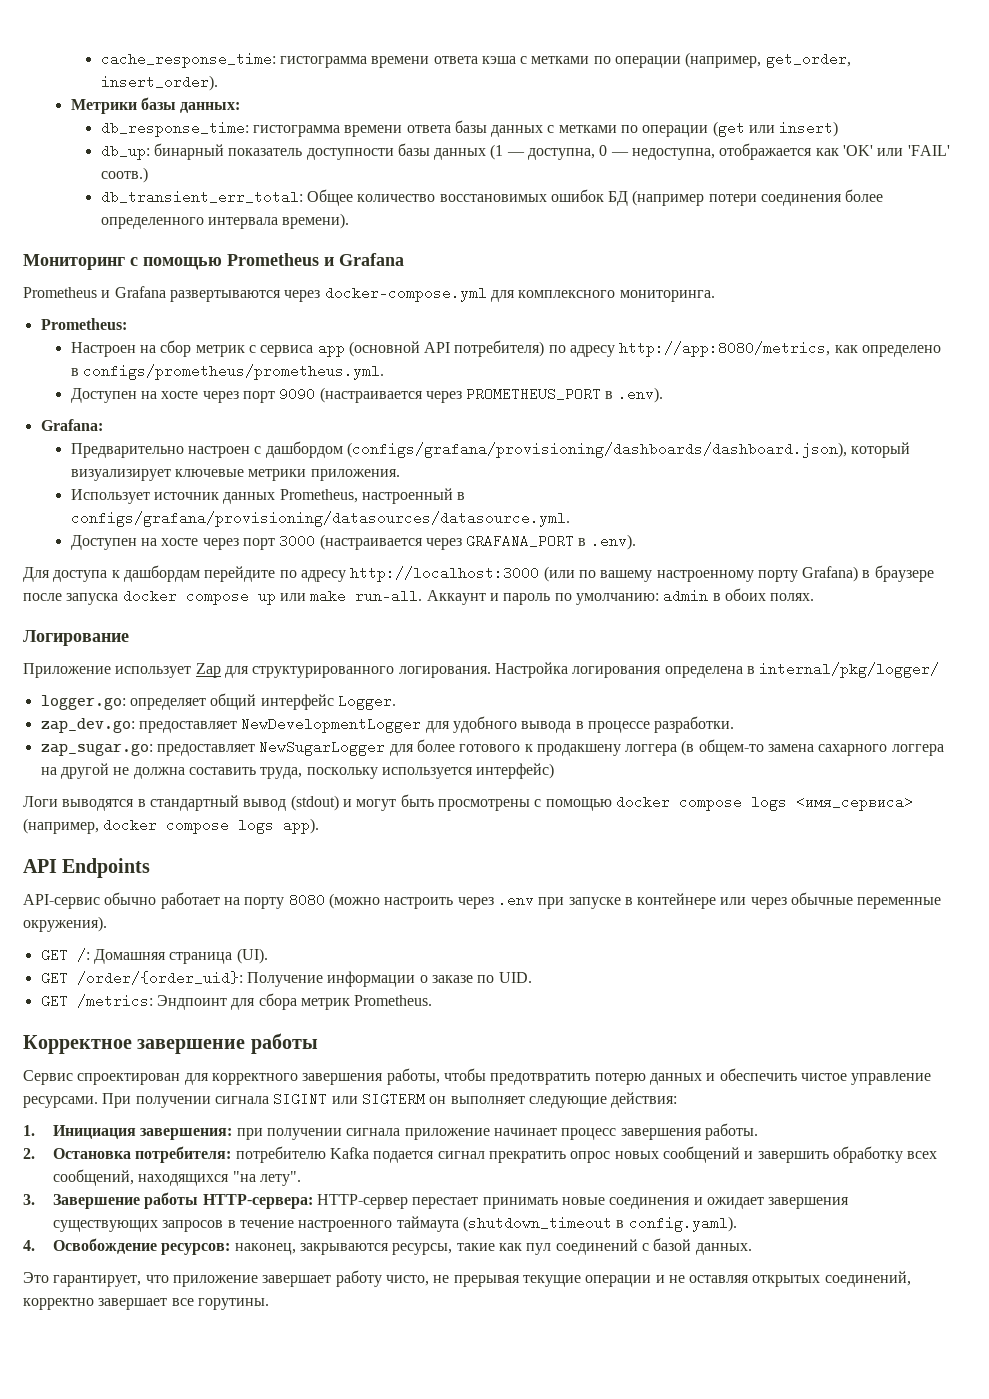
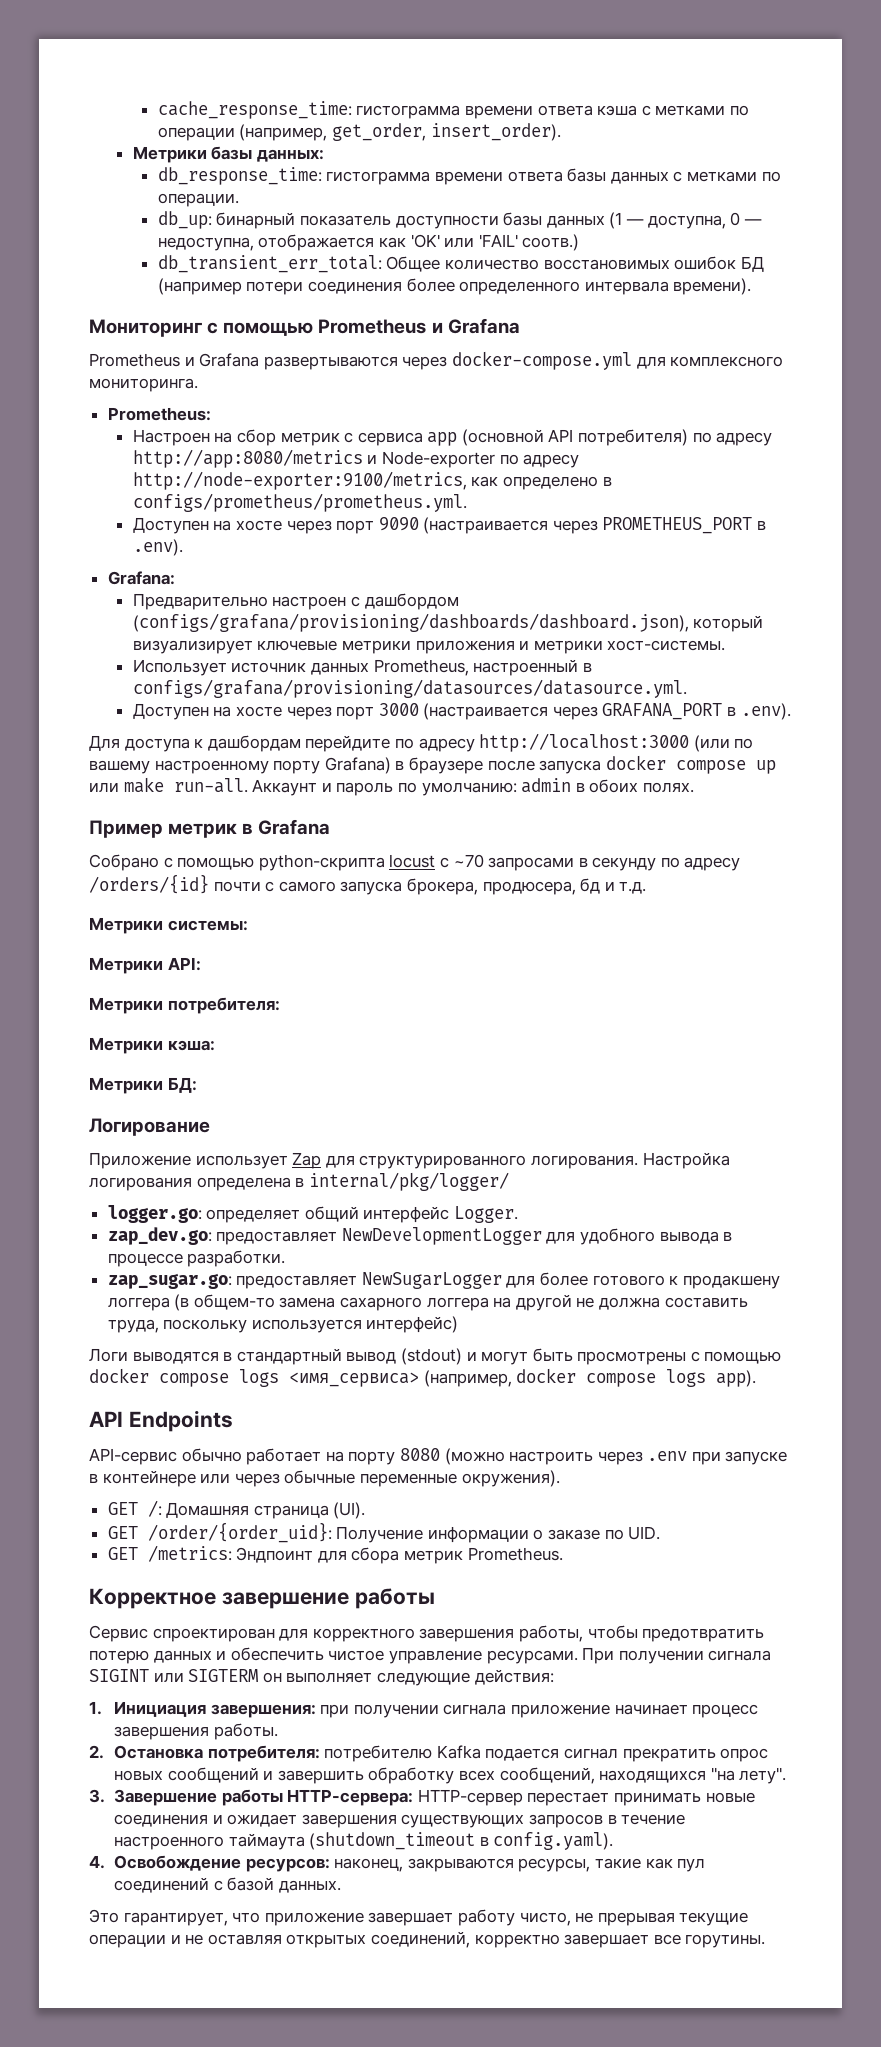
[642,121,839,137] операции (get или insert) -> [157,193,239,207] операции.
[619,341,831,357] http://app:8080/metrics, -> [132,449,580,468] [132,471,467,490] http://app:8080/metrics и Node-exporter по адресу http://node-exporter:9100/metrics,
[310,469,400,481] приложения. -> [415,640,726,654] приложения и метрики хост-системы.
(815, 597) none -> [89,819,331,838] [89,854,741,871] [89,874,647,895] [89,917,248,934] [89,957,201,974] [89,997,280,1014] [89,1037,215,1054] [89,1077,197,1094] // Пример метрик в Grafana // Собрано с помощью python-скрипта locust с ~70 запросами в секунду по адресу /orders/{id} почти с самого запуска брокера, продюсера, бд и т.д. // Метрики системы: // Метрики API: // Метрики потребителя: // Метрики кэша: // Метрики БД:

